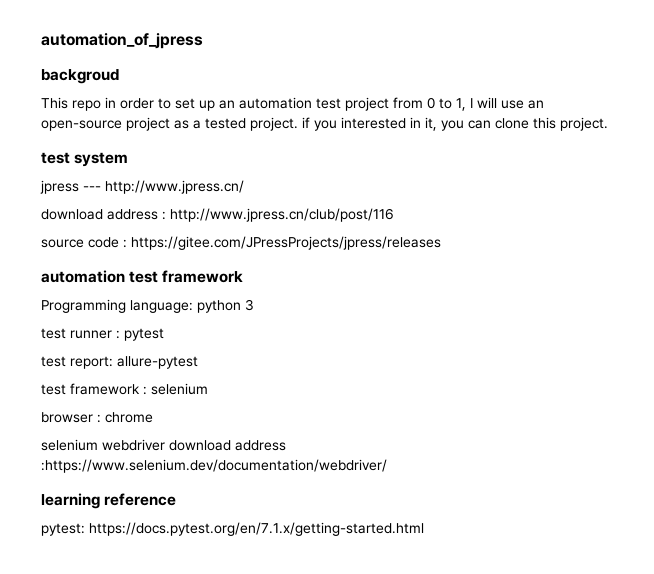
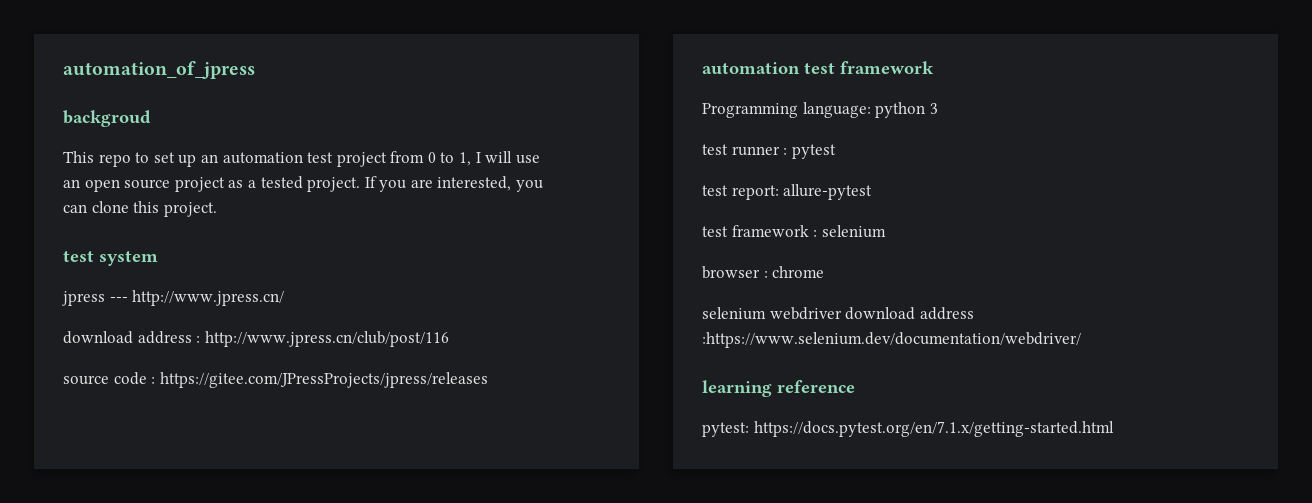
[105,97,154,109] in order -> (131, 160) none
[41,120,122,131] open-source -> [84,179,171,192] open source
[302,117,437,131] if you interested in it, -> [364,176,512,192] If you are interested,

